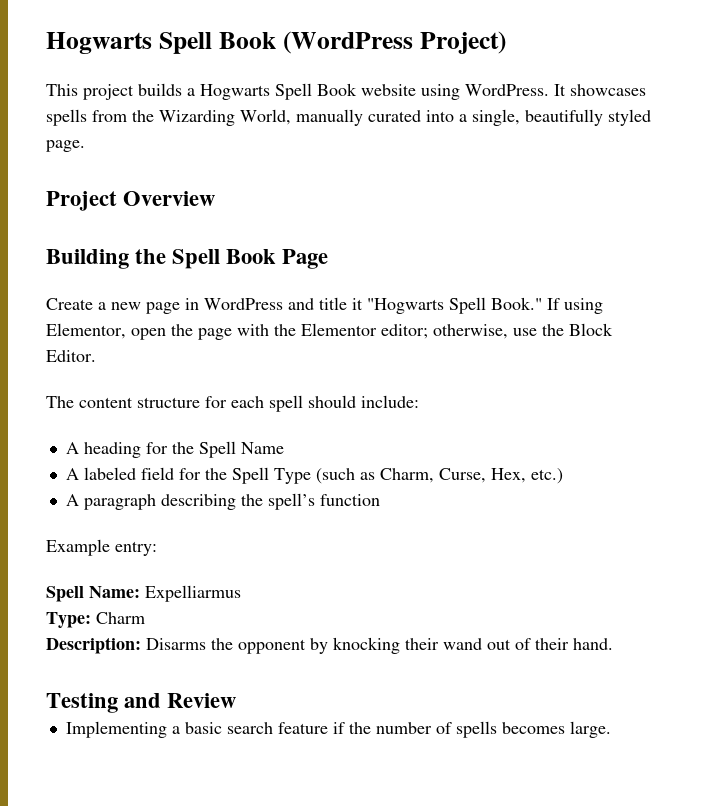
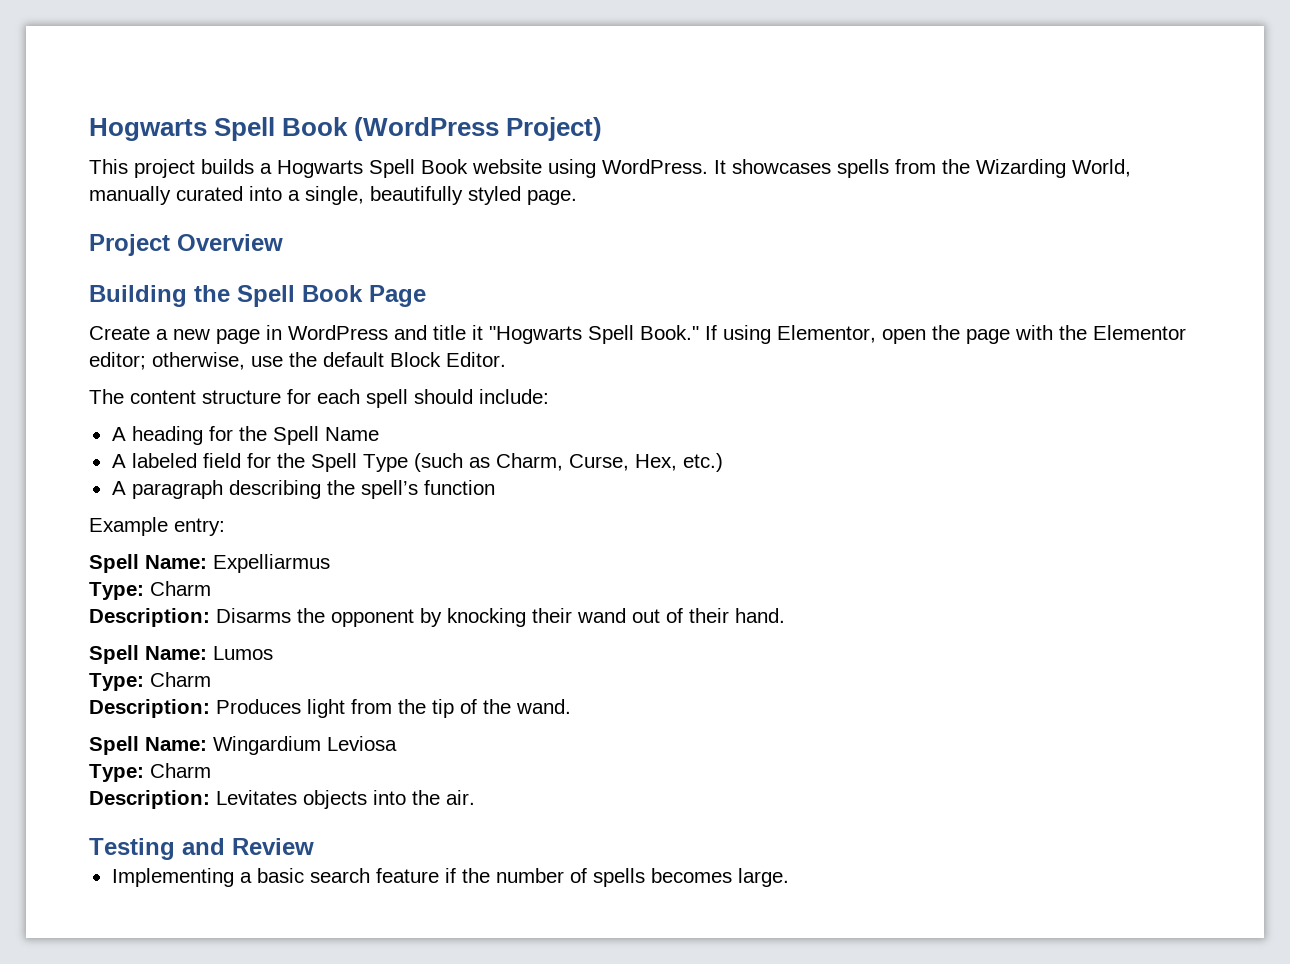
(564, 330) none -> [323,352,384,367] default
(613, 644) none -> [89,645,273,664] [89,672,211,691] [89,699,571,718] [89,736,397,755] [89,763,211,782] [89,790,475,809] // Spell Name: Lumos // Type: Charm // Description: Produces light from the tip of the wand. // Spell Name: Wingardium Leviosa // Type: Charm // Description: Levitates objects into the air.

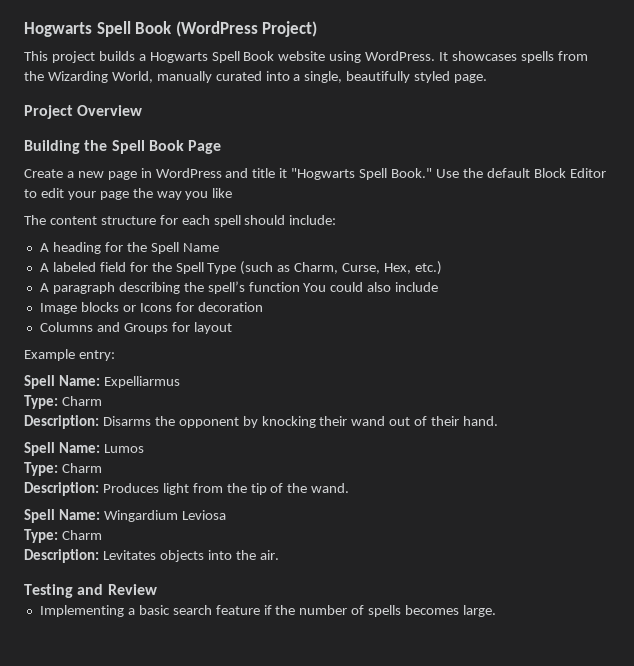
[705,325,1186,344] [89,352,506,370] If using Elementor, open the page with the Elementor editor; otherwise, use the default Block Editor. -> [435,168,606,178] [24,188,233,200] Use the default Block Editor to edit your page the way you like
(495, 487) none -> [303,282,439,292] [39,302,263,314] [39,322,232,334] You could also include // Image blocks or Icons for decoration // Columns and Groups for layout

